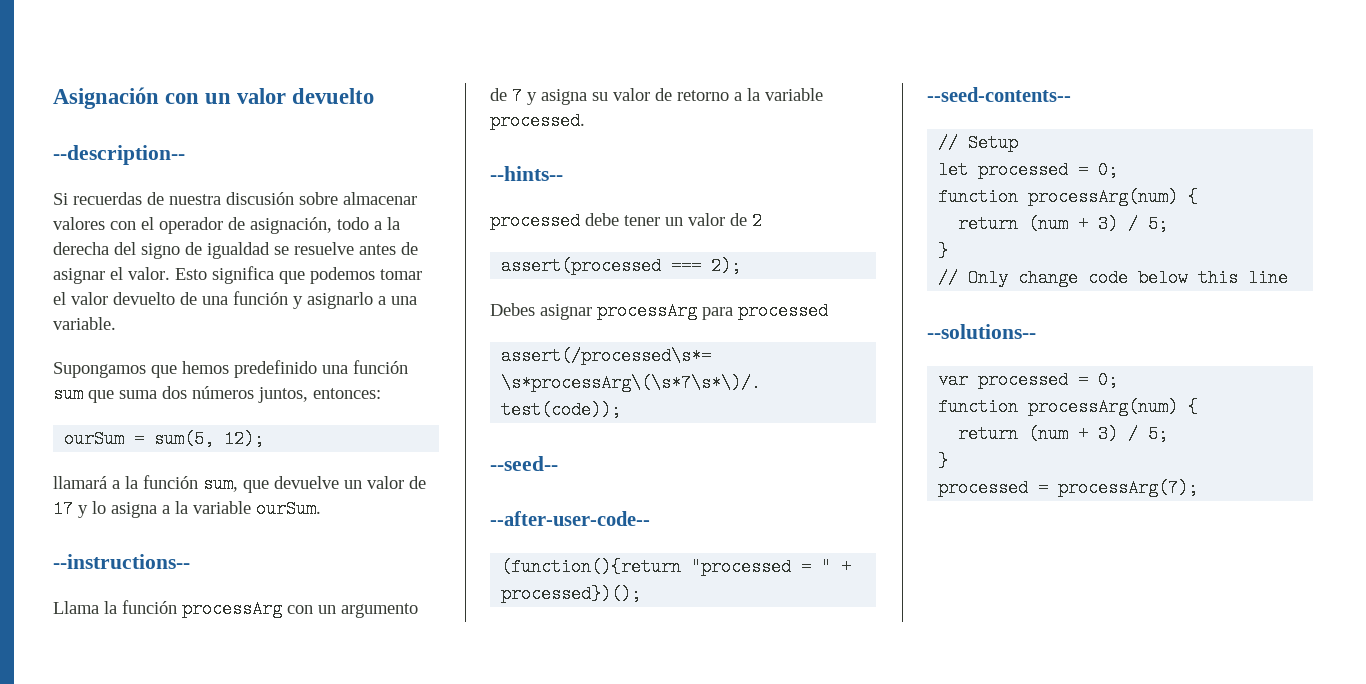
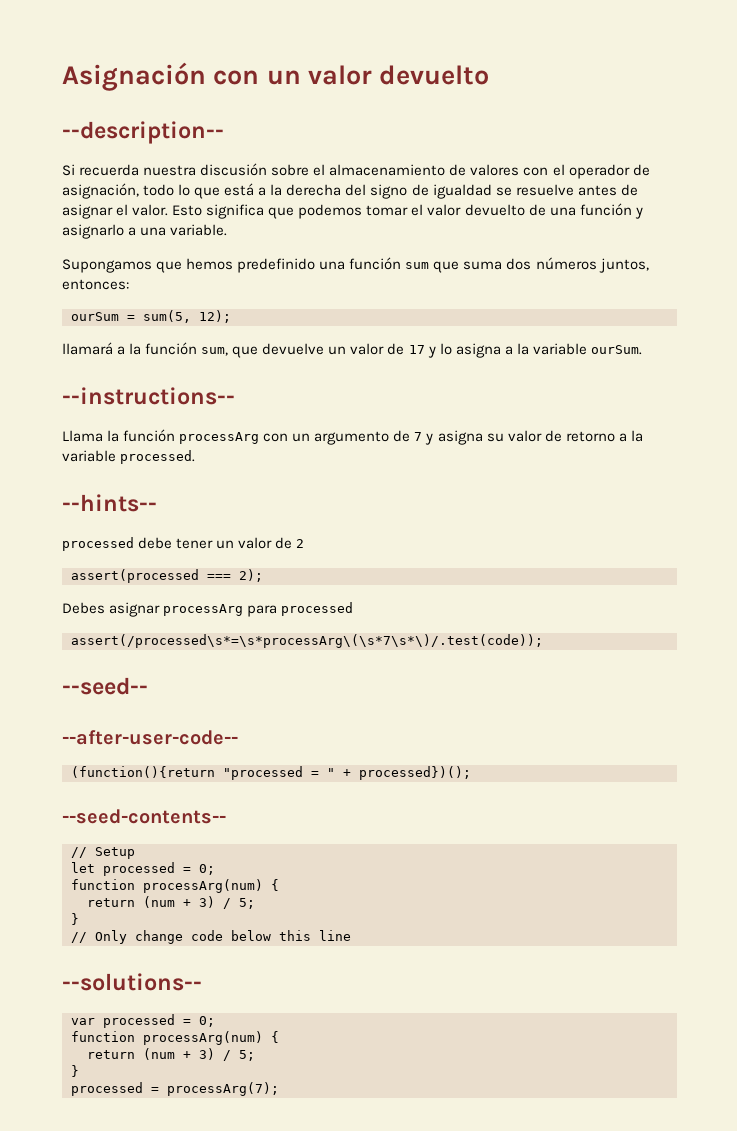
[73,192,164,205] recuerdas de -> [79,164,140,176] recuerda
[343,192,417,205] almacenar -> [313,164,467,176] el almacenamiento de
(369, 223) none -> [178,183,255,199] lo que está

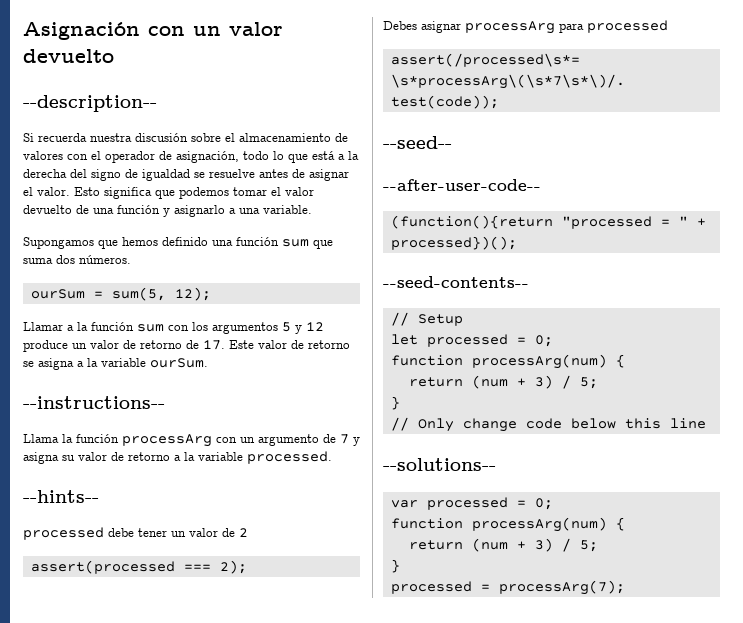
[237,258,316,273] predefinido -> [162,237,208,246] definido
[535,257,649,273] [62,279,129,290] números juntos, entonces: -> [79,255,131,264] números.
[62,342,113,355] llamará -> [23,322,63,331] Llamar
[201,343,452,358] sum, que devuelve un valor de 17 y lo -> [137,322,324,334] [23,340,350,352] [23,361,34,367] sum con los argumentos 5 y 12 produce un valor de retorno de 17. Este valor de retorno se

